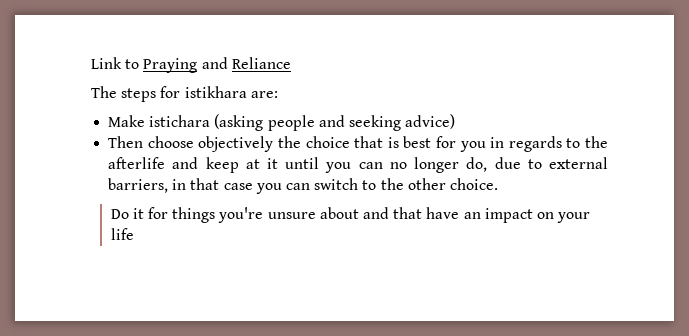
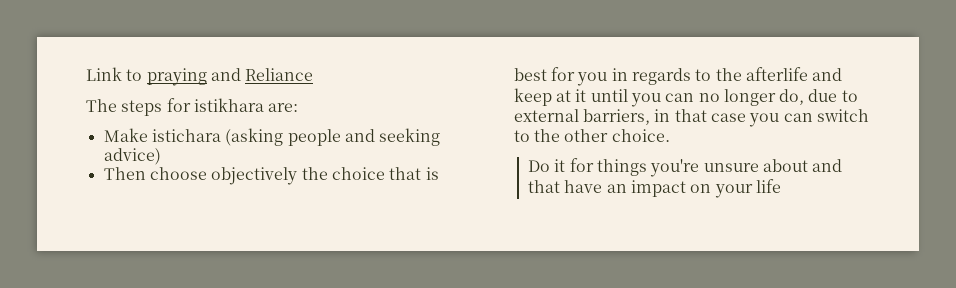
[143,58,198,73] Praying -> [146,68,207,86] praying

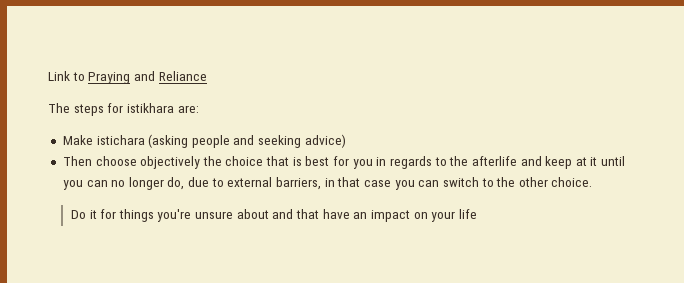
[146,68,207,86] praying -> [88,72,131,84] Praying

